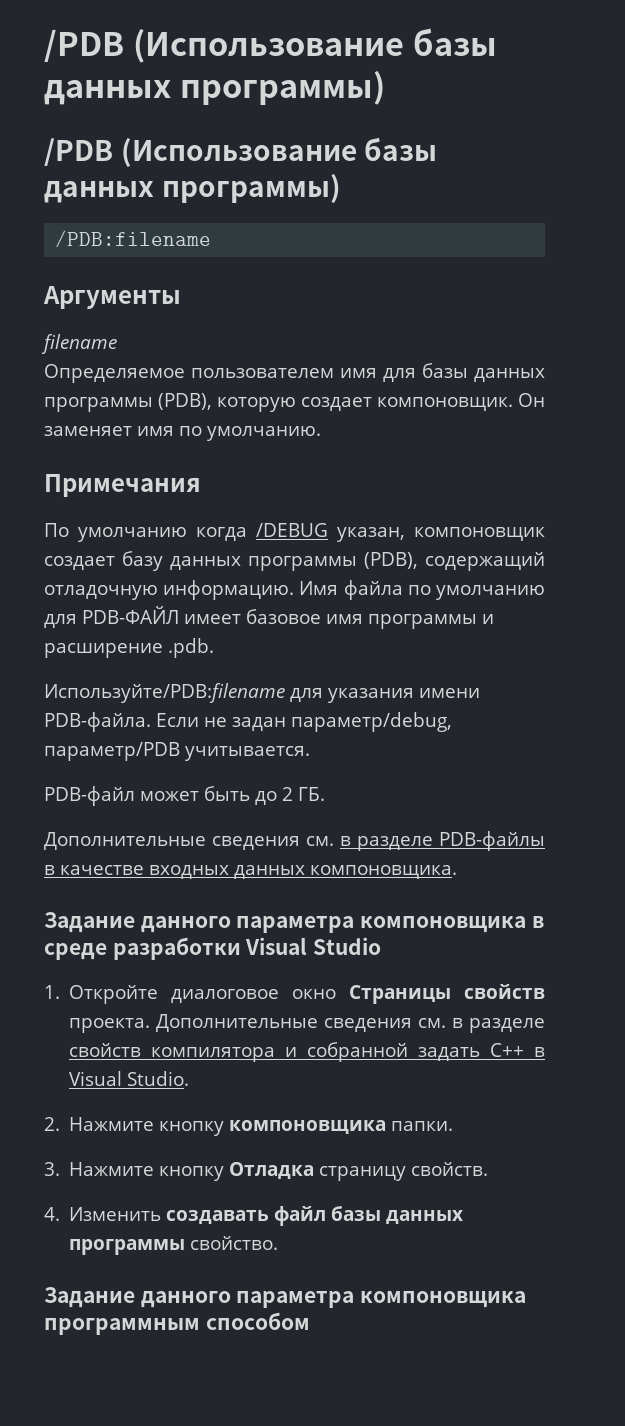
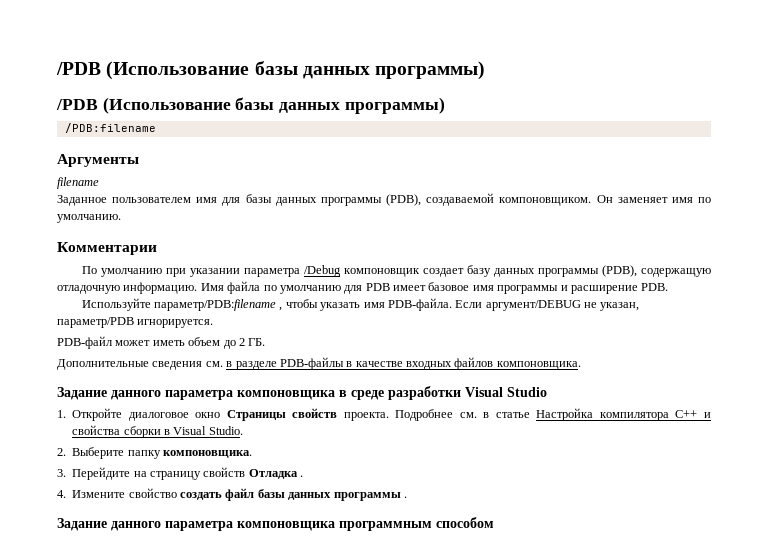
[44,364,185,383] Определяемое -> [57,195,107,206] Заданное
[217,397,513,412] которую создает компоновщик. -> [426,193,592,206] создаваемой компоновщиком.
[44,474,201,497] Примечания -> [57,242,157,255] Комментарии
[196,523,405,542] когда /DEBUG указан, -> [165,265,341,277] при указании параметра /Debug
[425,552,545,571] содержащий -> [641,268,711,277] содержащую
[82,606,179,625] PDB-ФАЙЛ -> [365,283,390,291] PDB
[168,638,214,658] [44,683,480,703] [44,712,452,732] [44,742,310,761] .pdb. // Используйте/PDB:filename для указания имени PDB-файла. Если не задан параметр/debug, параметр/PDB учитывается. -> [641,283,669,291] [81,298,640,311] [57,317,214,328] PDB. // Используйте параметр/PDB:filename , чтобы указать имя PDB-файла. Если аргумент/DEBUG не указан, параметр/PDB игнорируется.
[204,786,250,801] быть -> [152,337,221,346] иметь объем
[234,865,305,879] данных -> [454,357,494,370] файлов
[156,1014,545,1033] [69,1042,545,1062] [69,1071,190,1086] [44,1117,454,1136] [44,1162,489,1181] [44,1207,270,1224] Дополнительные сведения см. в разделе свойств компилятора и собранной задать C++ в Visual Studio. // 2. Нажмите кнопку компоновщика папки. // 3. Нажмите кнопку Отладка страницу свойств. // 4. Изменить создавать -> [395,408,711,421] [72,425,243,438] [57,447,252,459] [57,467,304,480] [57,488,222,500] Подробнее см. в статье Настройка компилятора C++ и свойства сборки в Visual Studio. // 2. Выберите папку компоновщика. // 3. Перейдите на страницу свойств Отладка . // 4. Измените свойство создать
[190,1236,279,1250] свойство. -> [403,496,407,498] .

